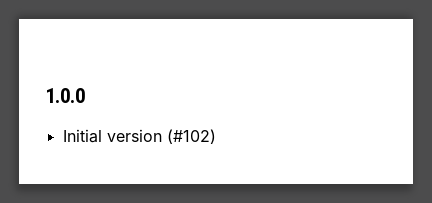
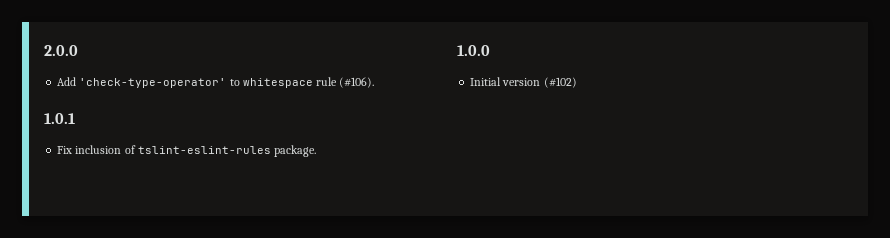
(45, 95) none -> [44,45,78,56] [57,77,375,88] [44,113,75,124] [57,145,317,157] 2.0.0 // Add 'check-type-operator' to whitespace rule (#106). // 1.0.1 // Fix inclusion of tslint-eslint-rules package. //

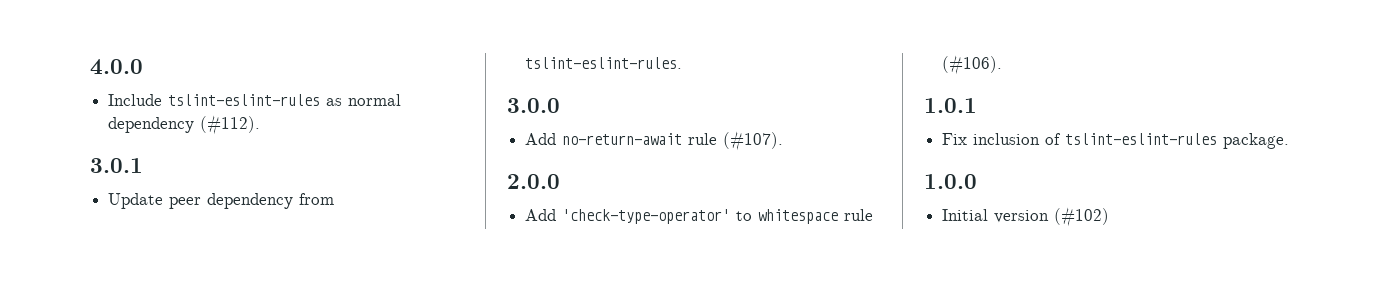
(44, 50) none -> [90,59,143,75] [108,94,402,106] [108,115,261,135] [90,158,143,173] [108,193,335,209] [525,57,683,69] [507,98,560,113] [525,131,784,151] 4.0.0 // Include tslint-eslint-rules as normal dependency (#112). // 3.0.1 // Update peer dependency from tslint-eslint-rules. // 3.0.0 // Add no-return-await rule (#107). //

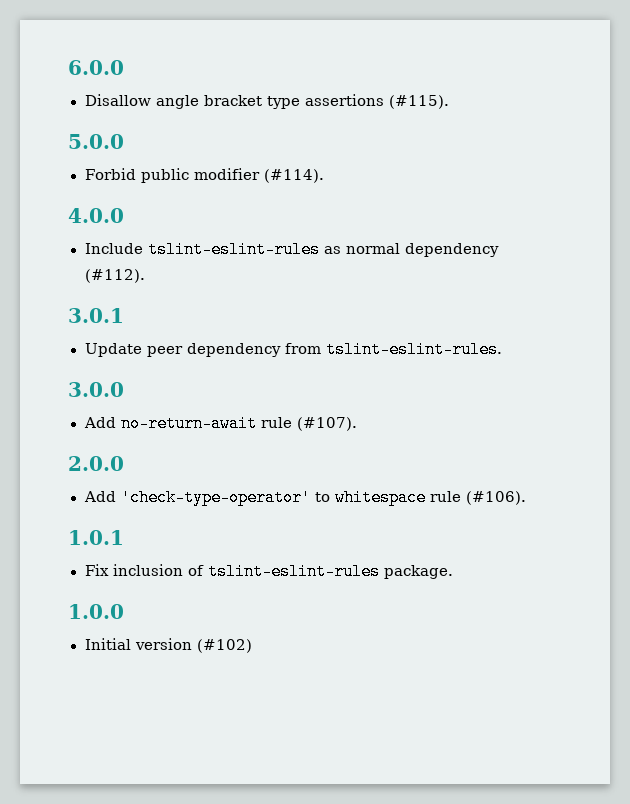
(90, 67) none -> [68,60,124,75] [84,94,449,109] [68,134,124,149] [84,168,324,183] 6.0.0 // Disallow angle bracket type assertions (#115). // 5.0.0 // Forbid public modifier (#114). //

